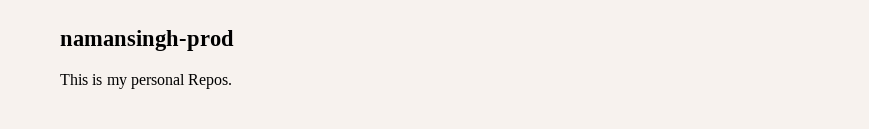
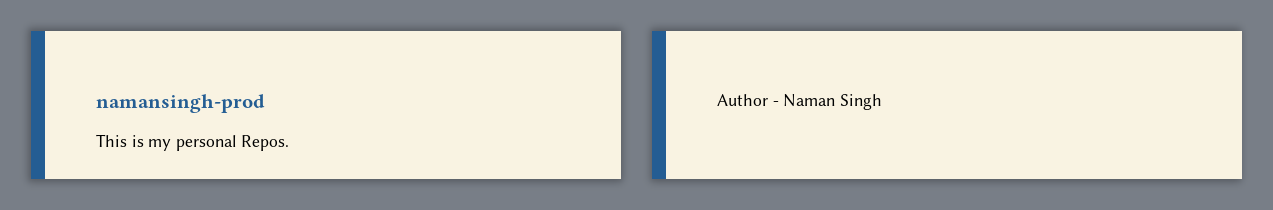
(233, 81) none -> [717,94,883,110] // Author - Naman Singh

